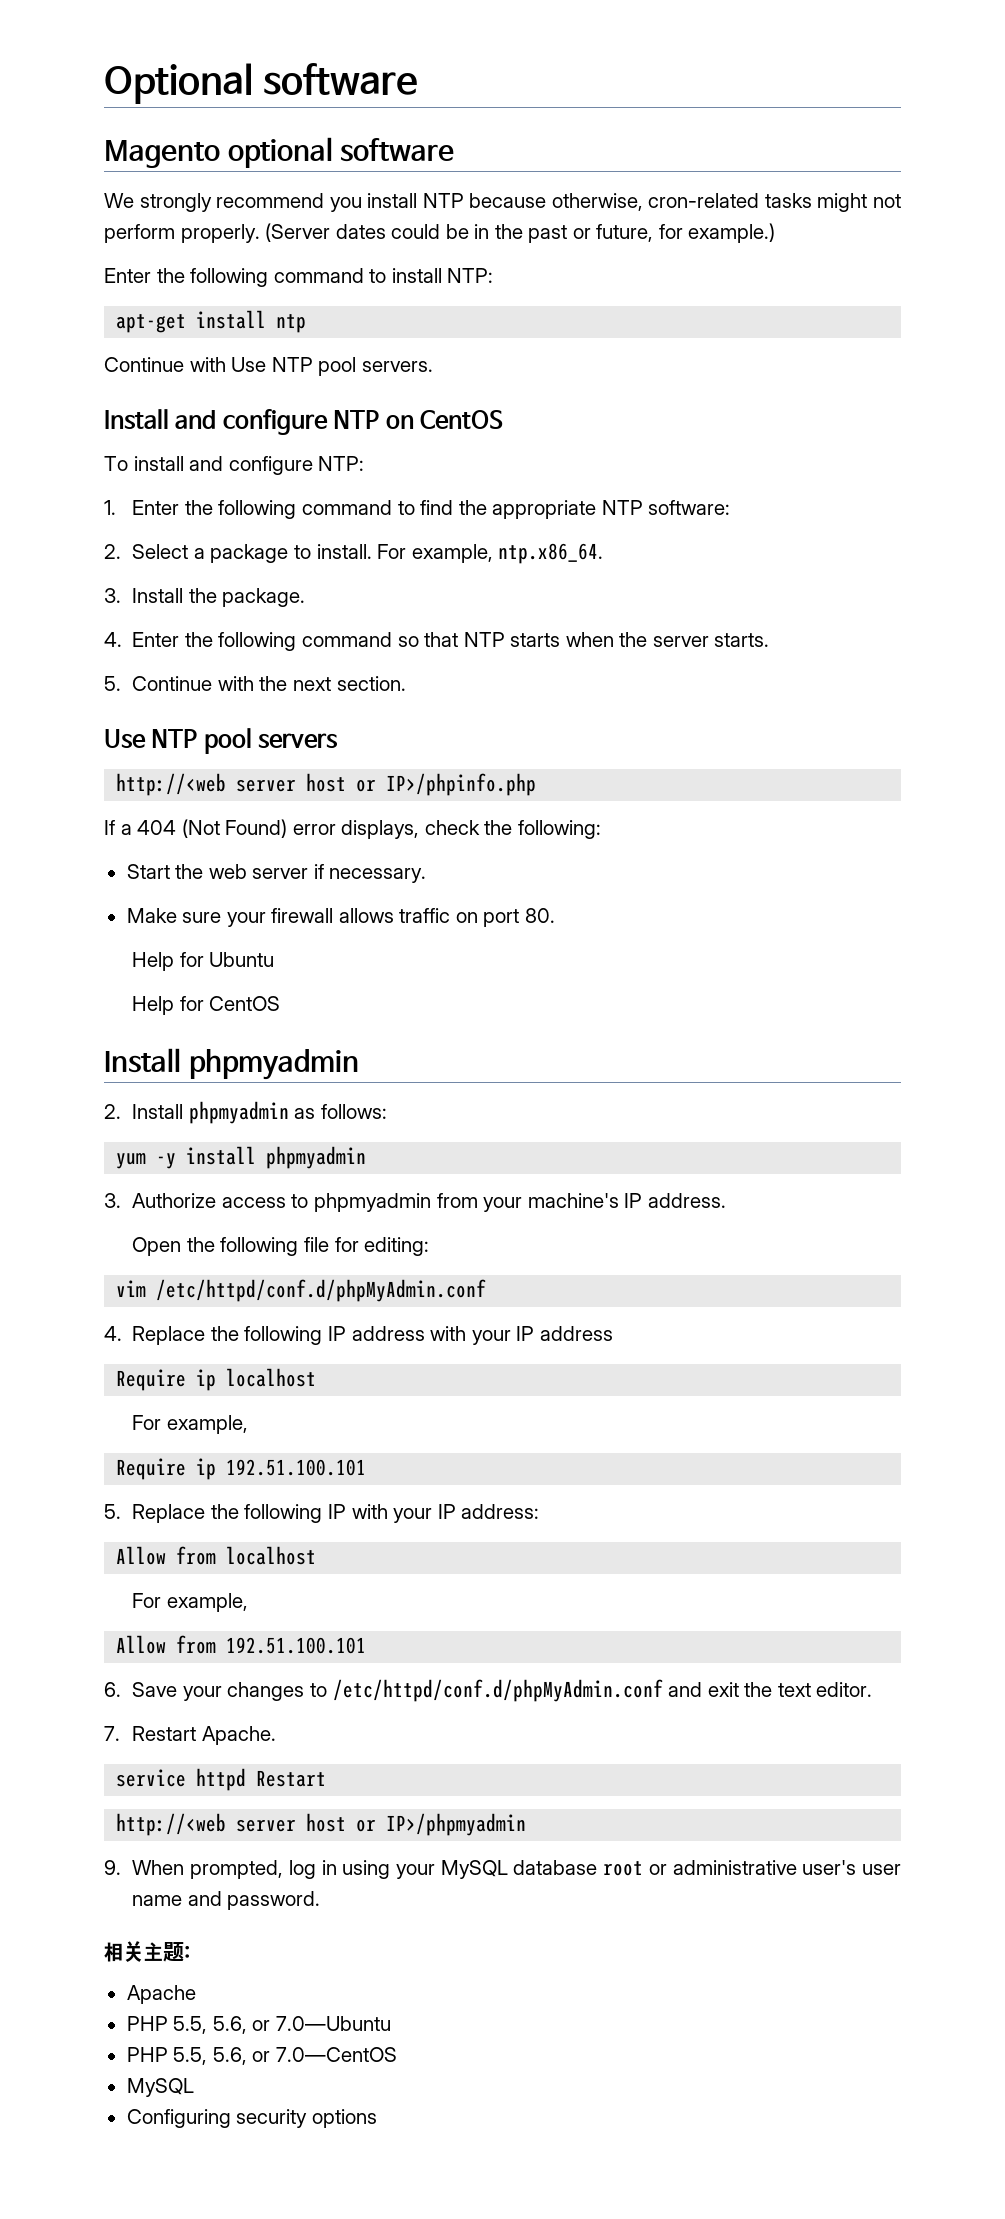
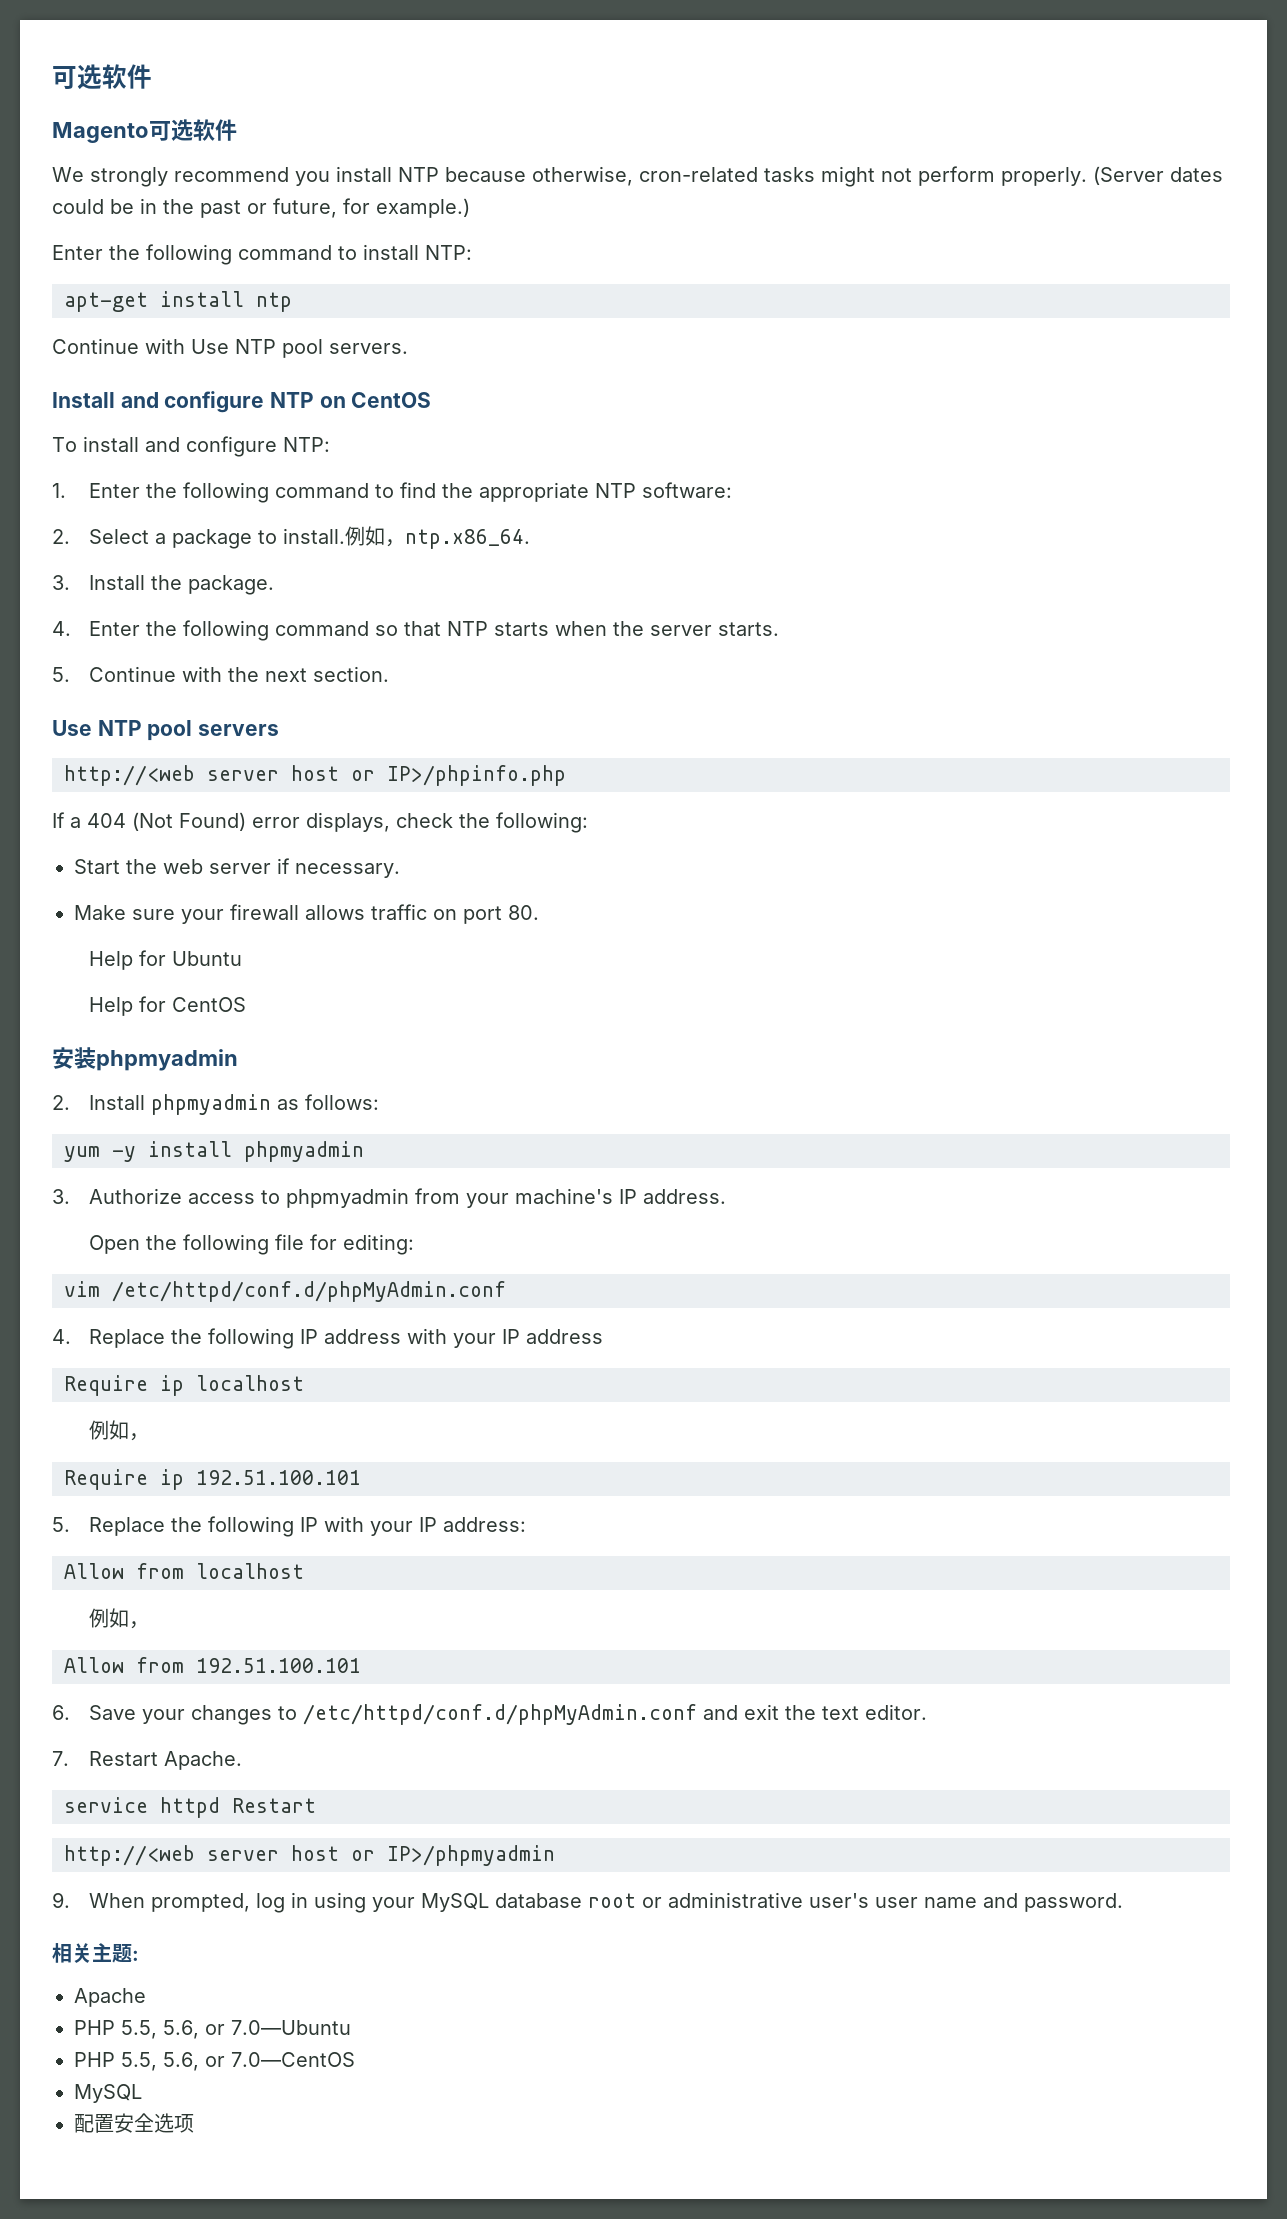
[104,63,418,104] Optional software -> [52,64,152,90] 可选软件
[227,137,455,168] optional software -> [149,119,237,141] 可选软件
[377,544,493,563] For example, -> [344,526,405,547] 例如，
[104,1048,181,1073] Install -> [52,1047,96,1069] 安装
[132,1415,248,1434] For example, -> [88,1420,149,1441] 例如，
[132,1593,248,1612] For example, -> [88,1608,149,1629] 例如，
[126,2109,377,2128] Configuring security options -> [74,2113,194,2133] 配置安全选项

